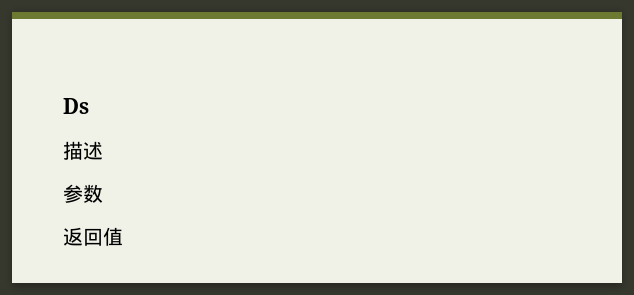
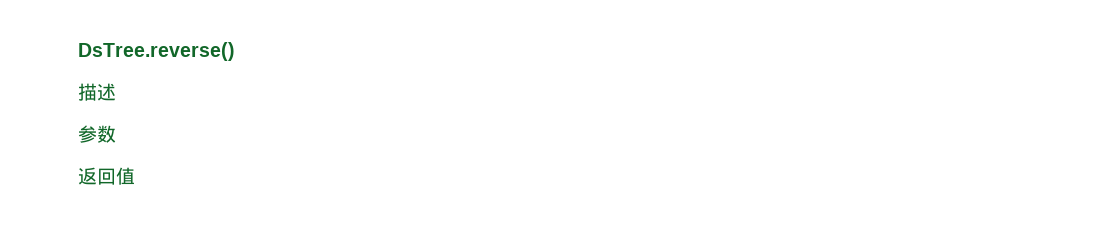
[63,98,89,114] Ds -> [78,42,235,61] DsTree.reverse()

